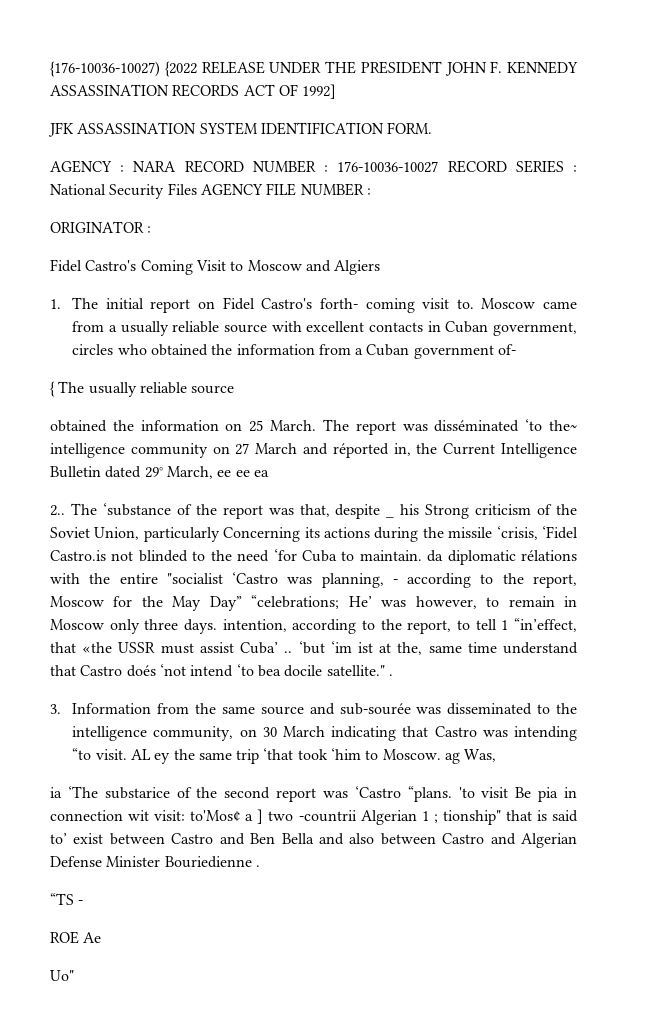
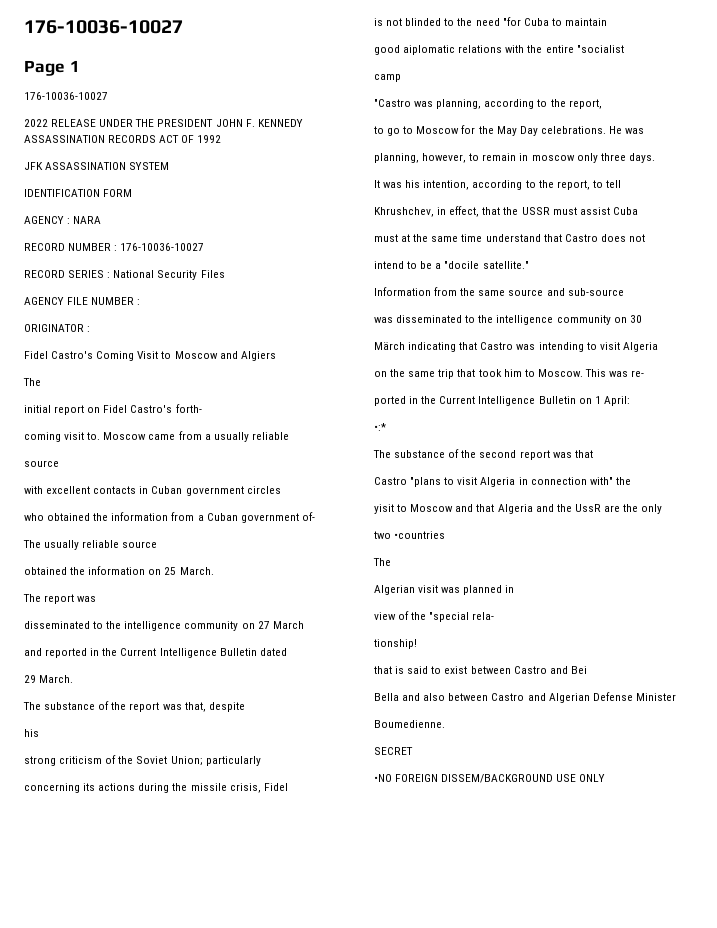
[50,61,197,77] {176-10036-10027) {2022 -> [24,20,183,34] [24,60,80,76] [24,92,108,100] [24,119,48,127] 176-10036-10027 // Page 1 // 176-10036-10027 // 2022
[302,84,337,99] 1992] -> [197,135,222,143] 1992
[260,122,433,135] IDENTIFICATION FORM. -> [24,189,133,197] // IDENTIFICATION FORM
(177, 166) none -> (102, 220) //
(439, 167) none -> (205, 247) //
(197, 189) none -> (225, 274) //
[50,297,99,309] 1. The -> [23,378,41,386] The //
(358, 303) none -> (202, 408) //
[223,324,267,333] source -> [24,460,59,467] // source //
[492,322,577,336] government, -> [185,486,244,496] government
(114, 349) none -> (281, 490) //
[50,381,55,397] { -> (315, 516) none
(317, 425) none -> (214, 571) //
[434,419,577,432] disséminated ‘to the~ -> [24,621,122,629] // disseminated to the
[302,443,411,458] and réported in, -> [24,648,100,658] // and reported in
[144,466,269,479] [50,503,171,516] 29° March, ee ee ea // 2.. The ‘substance -> [24,675,74,683] [23,702,96,710] // 29 March. // The substance
[386,515,395,518] [400,504,470,519] _ his Strong -> [24,729,39,737] [24,756,56,766] // his // strong
[94,527,140,540] Union, -> [170,756,203,766] Union;
[223,527,301,542] Concerning -> [24,783,80,793] // concerning
[496,526,578,540] [50,550,106,561] ‘crisis, ‘Fidel Castro.is -> [229,783,288,793] [374,18,383,26] crisis, Fidel // is
[273,549,297,561] ‘for -> [502,17,521,26] "for
[359,550,577,565] maintain. da diplomatic rélations -> [564,18,607,26] [374,45,503,55] maintain // good aiplomatic relations
[232,572,279,584] ‘Castro -> [374,74,401,82] [374,99,411,107] // camp // "Castro
[392,573,577,588] - according to the report, -> [484,99,602,109] [374,126,414,136] according to the report, // to go to
[209,595,407,611] Day” “celebrations; He’ was -> [519,126,645,136] [374,153,419,163] Day celebrations. He was // planning,
[50,619,104,630] Moscow -> [531,155,575,161] moscow
(217, 626) none -> [374,180,421,188] // It was his
[501,618,578,632] [50,641,423,655] 1 “in’effect, that «the USSR must assist Cuba’ .. ‘but ‘im ist at the, -> [374,206,638,217] [374,234,429,242] // Khrushchev, in effect, that the USSR must assist Cuba // must at the
[126,664,323,677] doés ‘not intend ‘to bea docile -> [600,234,645,242] [374,261,480,269] does not // intend to be a "docile
[388,674,393,676] [50,704,61,714] . // 3. -> (529, 265) //
[339,703,411,715] sub-sourée -> [567,288,624,296] sub-source //
[153,726,234,741] community, -> [556,315,611,325] community
[283,726,326,737] March -> [374,342,405,350] // Märch
[72,748,497,764] [50,786,170,799] “to visit. AL ey the same trip ‘that took ‘him to Moscow. ag Was, // ia ‘The substarice -> [586,342,658,352] [374,369,645,379] [374,396,630,406] [374,423,386,431] [373,450,446,458] to visit Algeria // on the same trip that took him to Moscow. This was re- // ported in the Current Intelligence Bulletin on 1 April: // •:* // The substance
[354,786,577,802] [50,809,501,825] ‘Castro “plans. 'to visit Be pia in connection wit visit: to'Mos¢ a ] two -countrii Algerian 1 ; tionship" -> [574,450,593,458] [374,477,631,487] [374,504,663,514] [374,531,446,539] [373,558,391,566] [374,585,515,595] [374,611,495,622] [374,639,417,649] that // Castro "plans to visit Algeria in connection with" the // yisit to Moscow and that Algeria and the UssR are the only // two •countries // The // Algerian visit was planned in // view of the "special rela- // tionship! //
[50,833,67,844] to’ -> [431,666,442,674] to
[250,833,276,844] Ben -> [570,666,587,674] Bei //
[164,856,260,868] [50,893,84,905] [50,931,102,944] [50,970,74,981] Bouriedienne . // “TS - // ROE Ae // Uo" -> [374,720,445,728] [374,747,413,755] [374,774,606,783] // Boumedienne. // SECRET // •NO FOREIGN DISSEM/BACKGROUND USE ONLY

